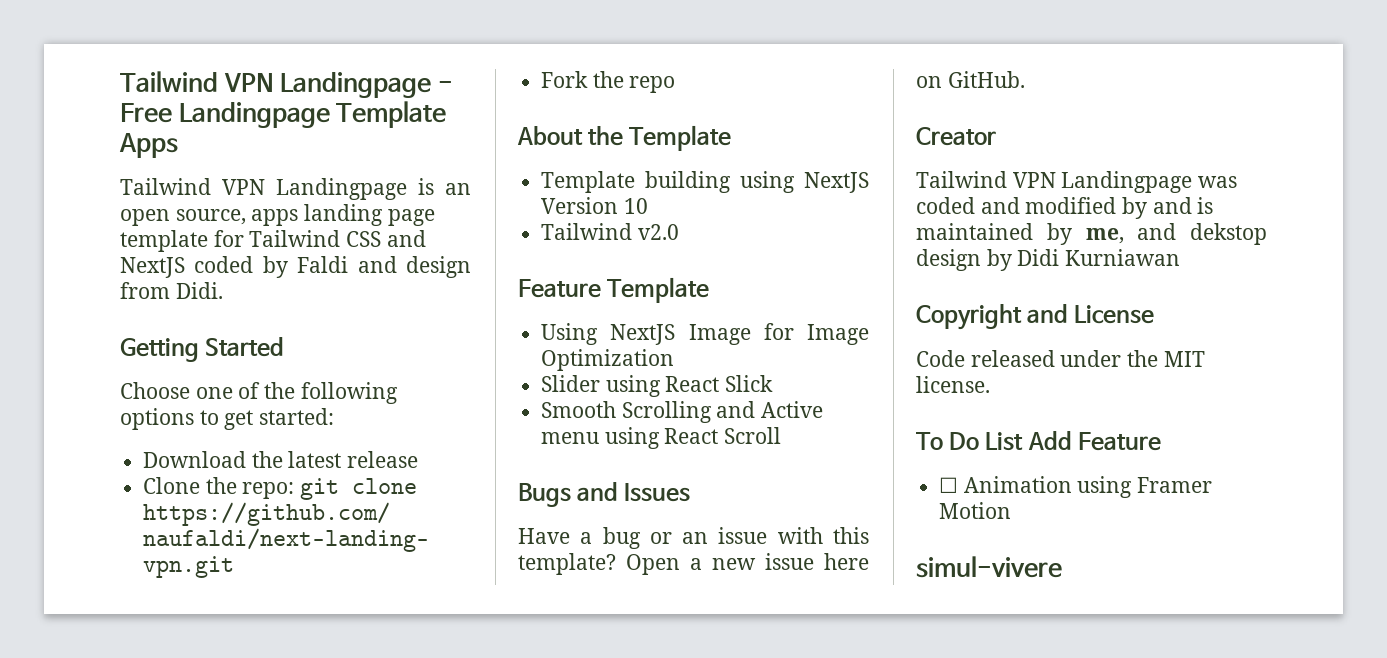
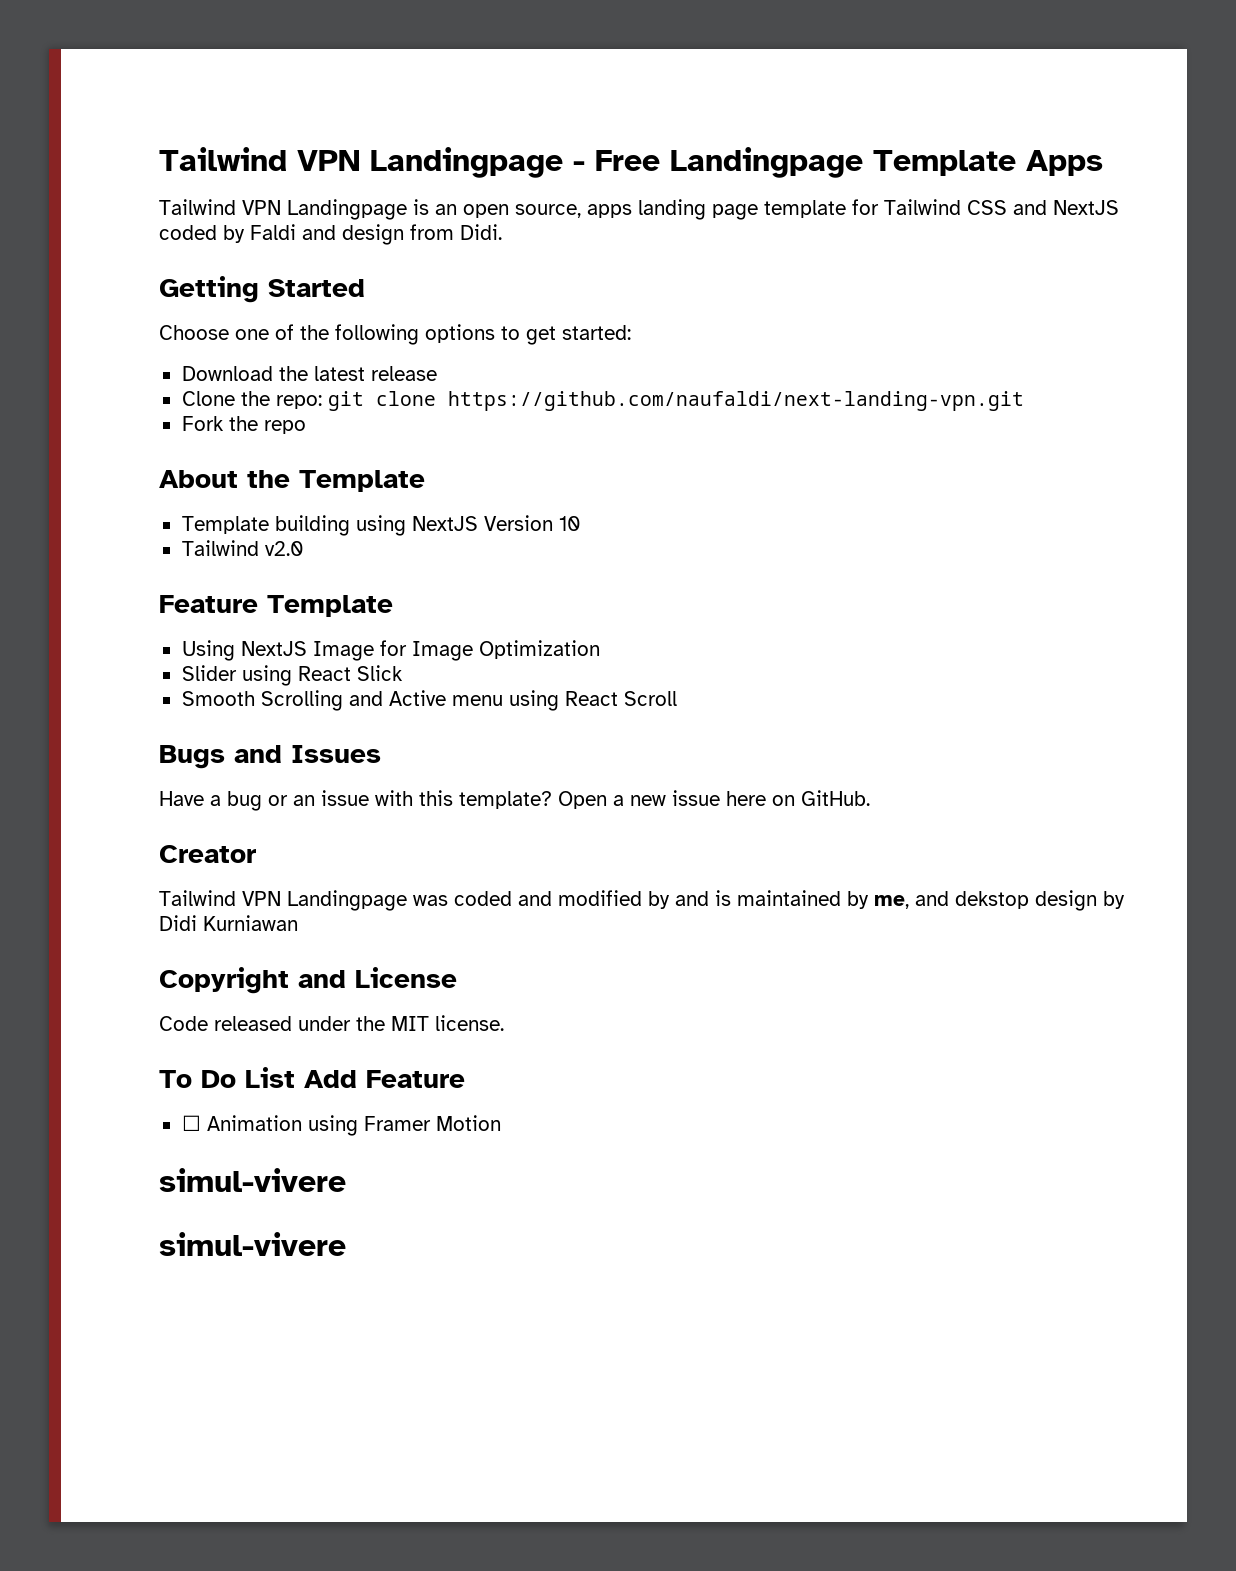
(1062, 567) none -> [159,1232,346,1256] // simul-vivere

